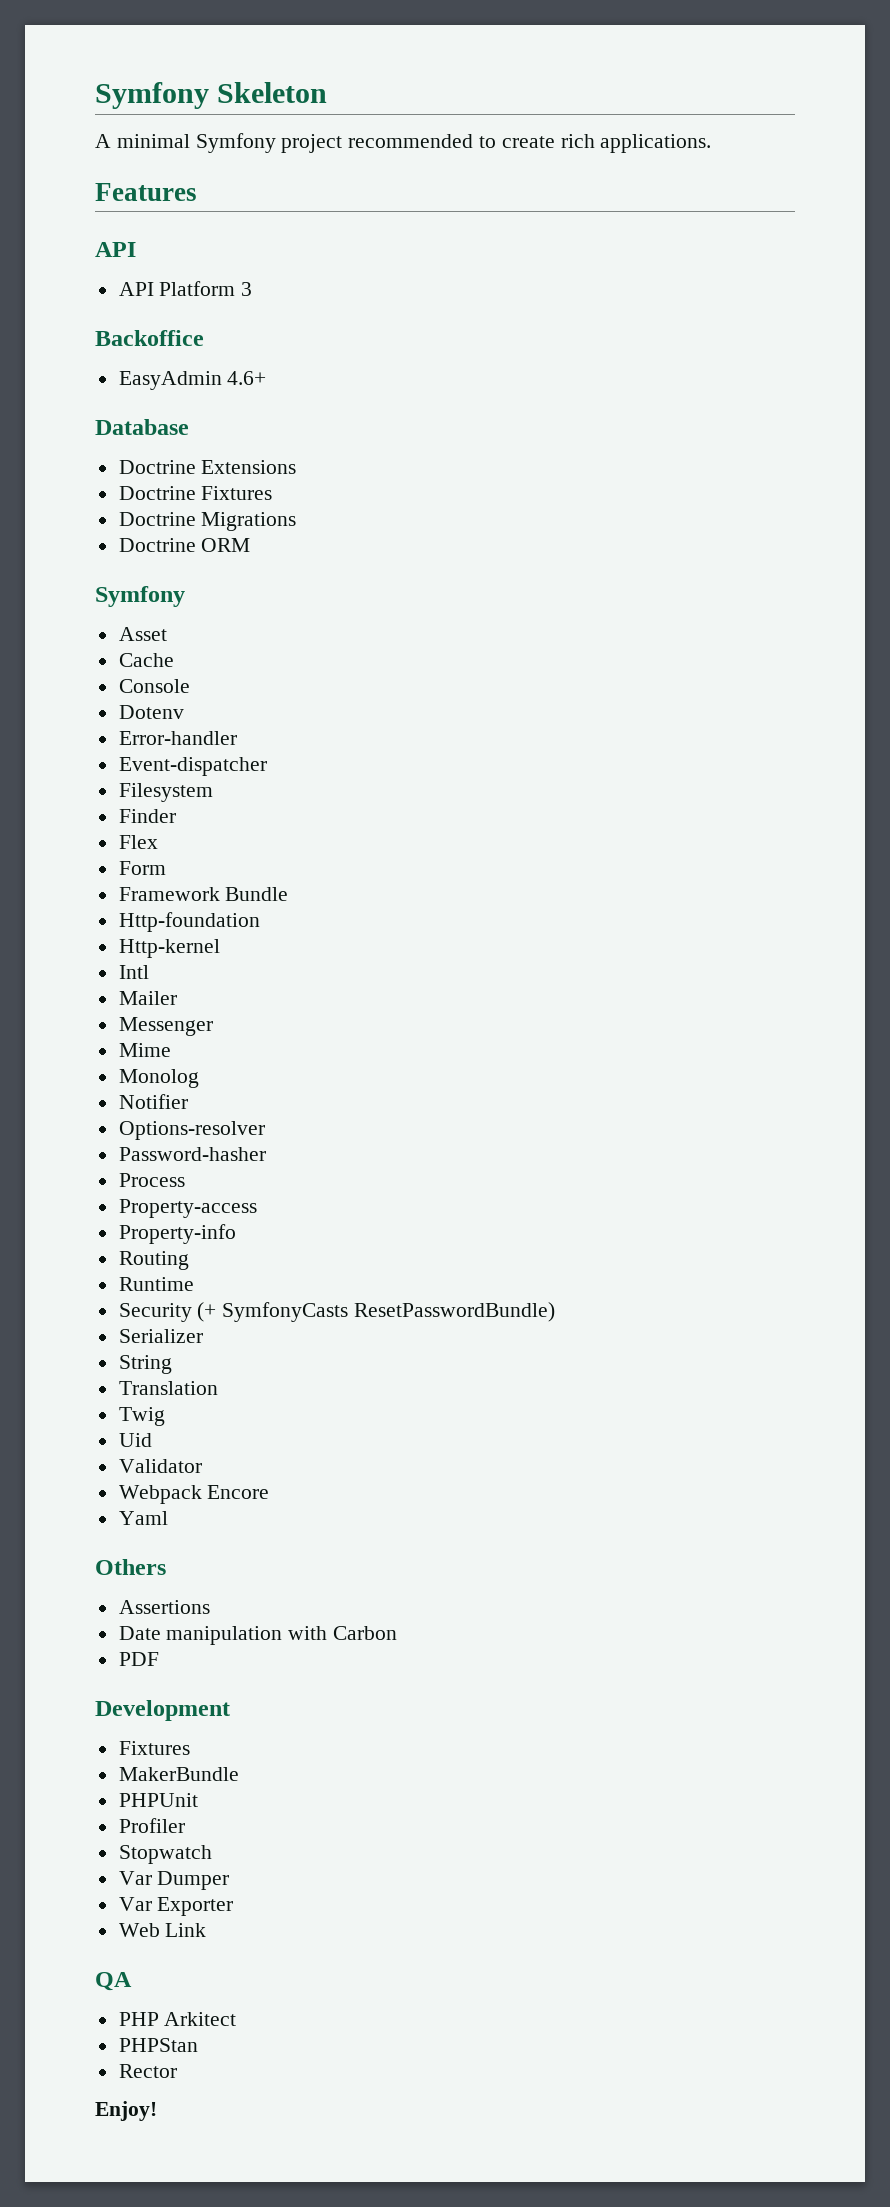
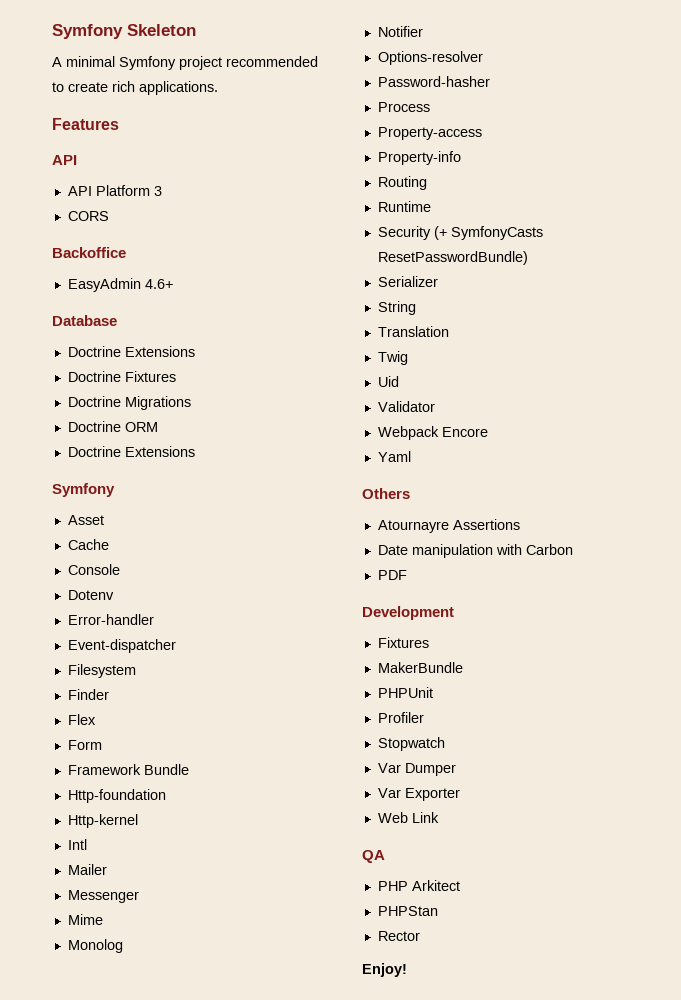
(253, 289) none -> [67,211,109,221] // CORS
(251, 545) none -> [67,446,195,457] // Doctrine Extensions
(166, 1567) none -> [377,520,449,533] Atournayre

